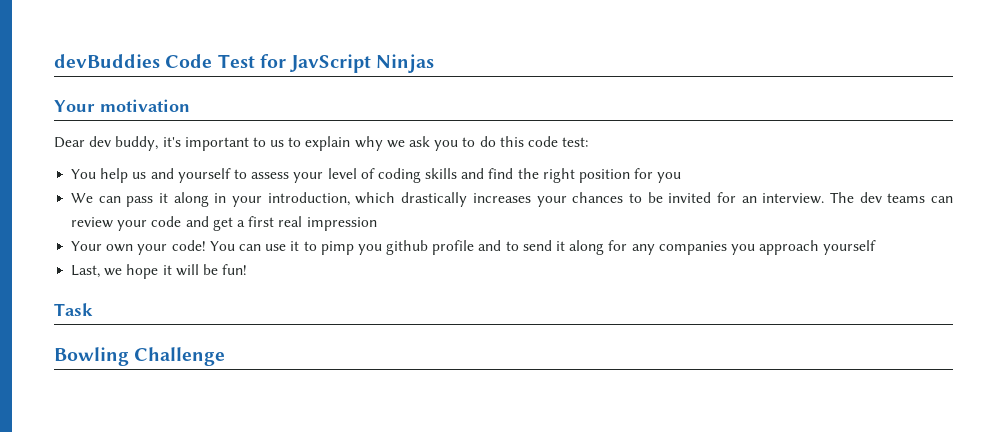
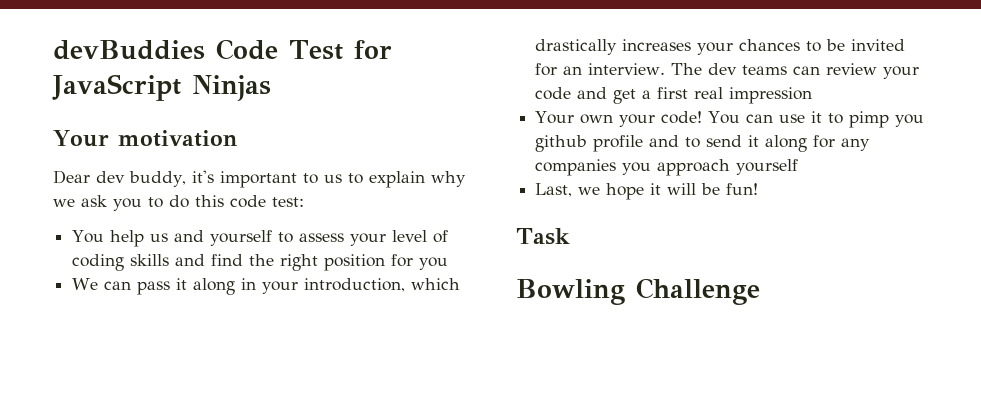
[290,54,372,73] JavScript -> [52,74,181,101] JavaScript

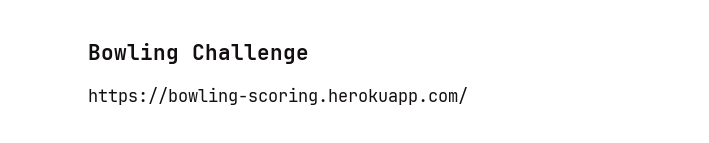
[53,39,392,60] [52,74,271,101] [53,130,238,147] [53,170,466,188] [53,195,304,211] [72,230,449,247] [72,254,449,271] [72,278,461,295] [535,39,906,55] [535,63,920,79] [535,87,813,104] [535,111,925,128] [535,135,871,152] [535,159,799,176] [535,183,759,200] [516,228,570,245] devBuddies Code Test for JavaScript Ninjas // Your motivation // Dear dev buddy, it's important to us to explain why we ask you to do this code test: // You help us and yourself to assess your level of coding skills and find the right position for you // We can pass it along in your introduction, which drastically increases your chances to be invited for an interview. The dev teams can review your code and get a first real impression // Your own your code! You can use it to pimp you github profile and to send it along for any companies you approach yourself // Last, we hope it will be fun! // Task // -> (88, 53) none
(760, 291) none -> [88,87,468,105] // https://bowling-scoring.herokuapp.com/

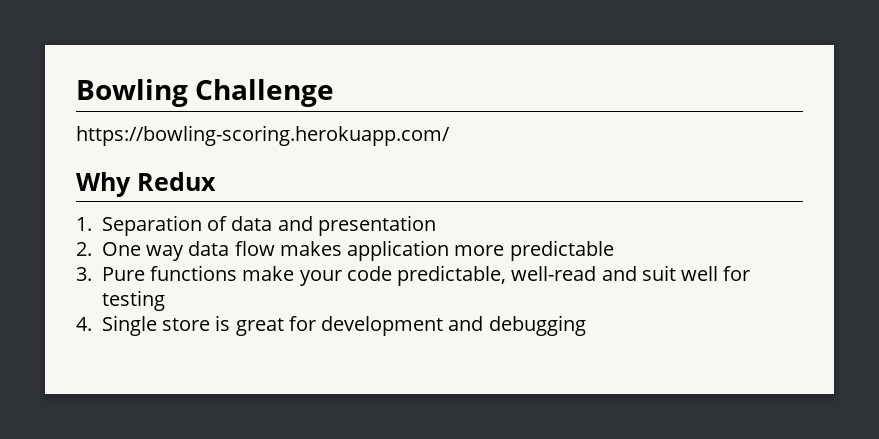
(468, 96) none -> [76,172,216,197] [76,215,436,236] [76,240,614,261] [76,265,751,286] [101,290,165,311] [76,315,586,336] // Why Redux // 1. Separation of data and presentation // 2. One way data flow makes application more predictable // 3. Pure functions make your code predictable, well-read and suit well for testing // 4. Single store is great for development and debugging

